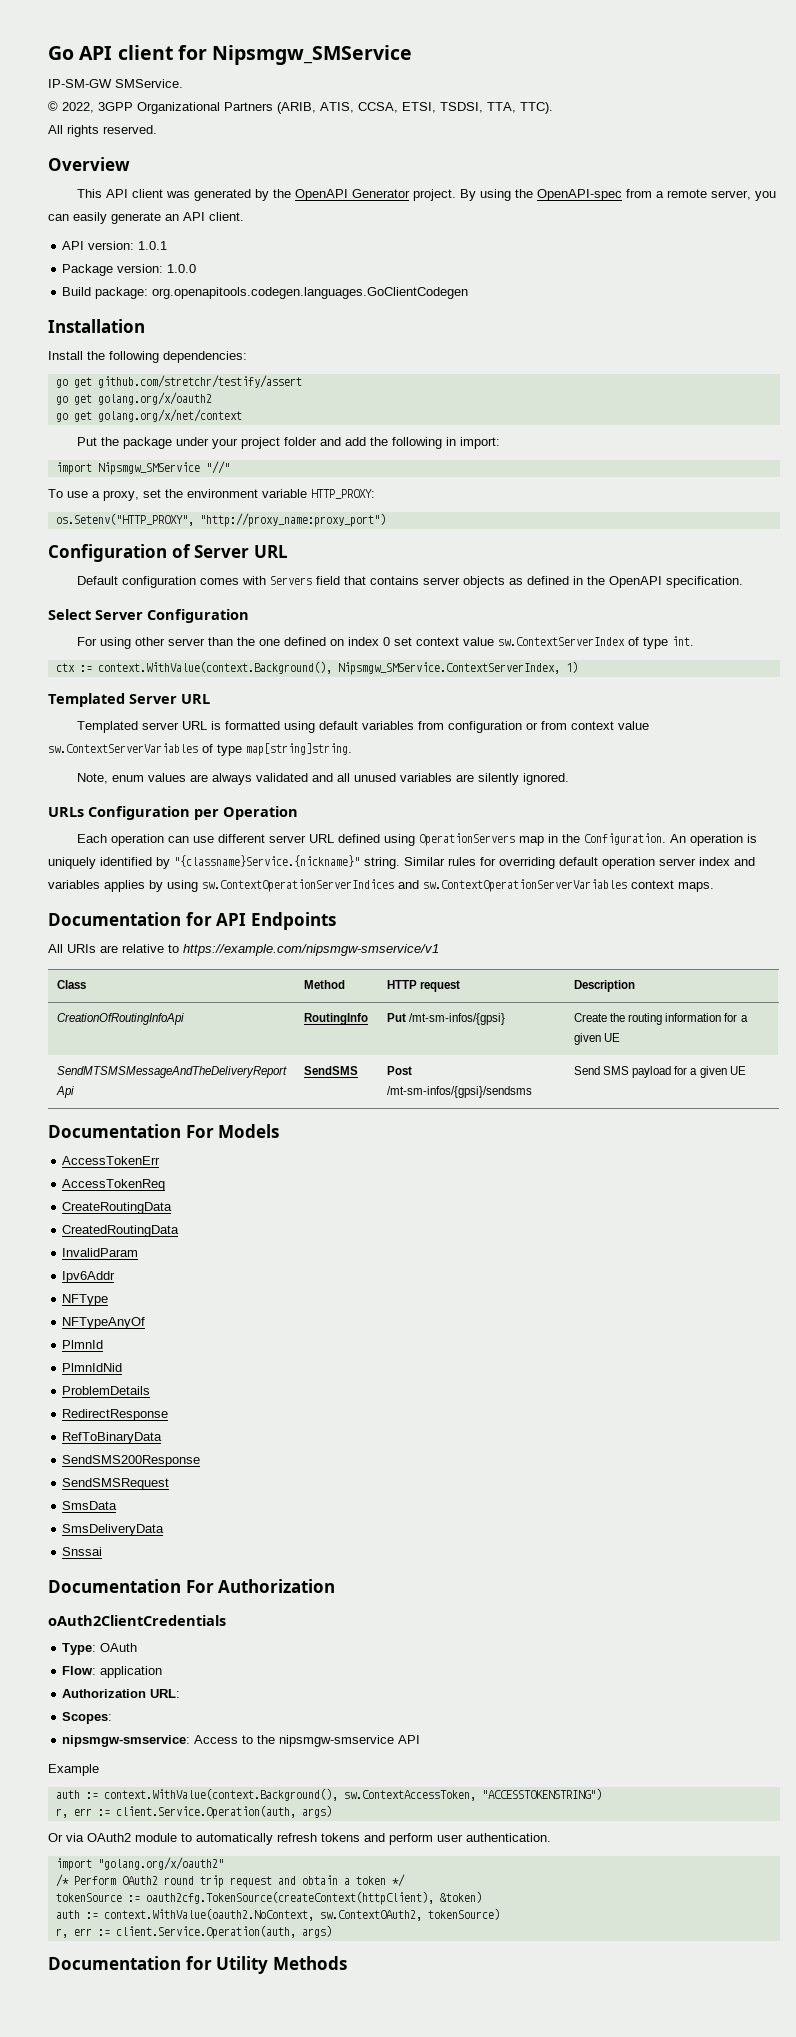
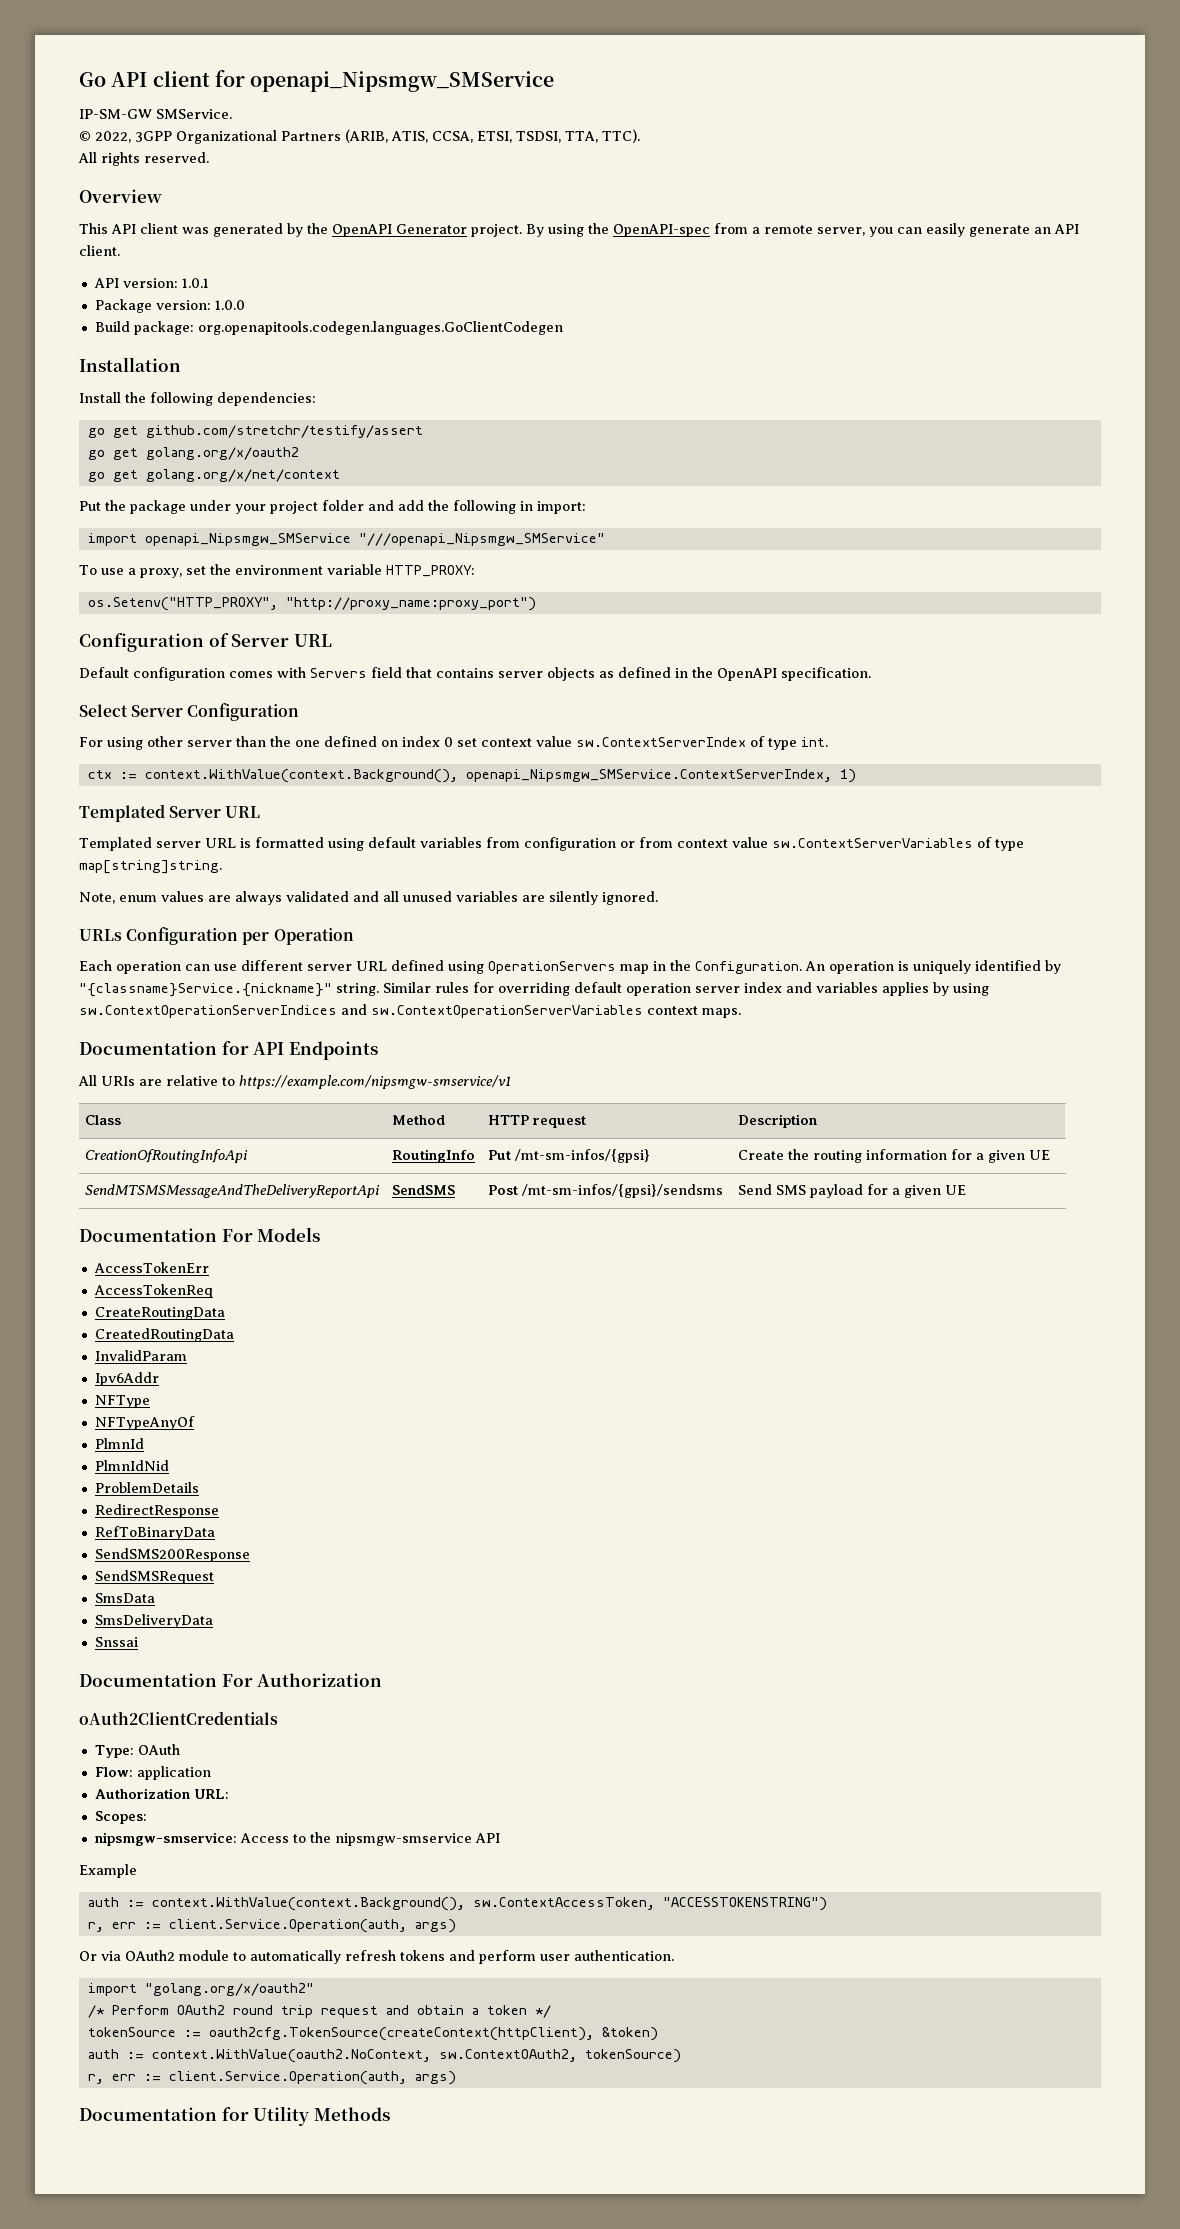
[212,45,413,65] Nipsmgw_SMService -> [250,71,555,92] openapi_Nipsmgw_SMService
[97,461,230,475] Nipsmgw_SMService "//" -> [144,533,605,546] openapi_Nipsmgw_SMService "///openapi_Nipsmgw_SMService"
[337,662,560,675] Nipsmgw_SMService.ContextServerIndex, -> [465,769,832,782] openapi_Nipsmgw_SMService.ContextServerIndex,

